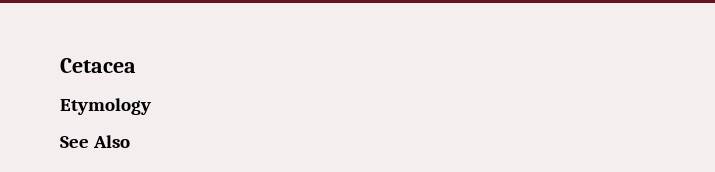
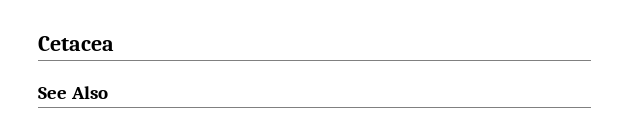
[60,98,151,115] // Etymology -> (114, 43) none

